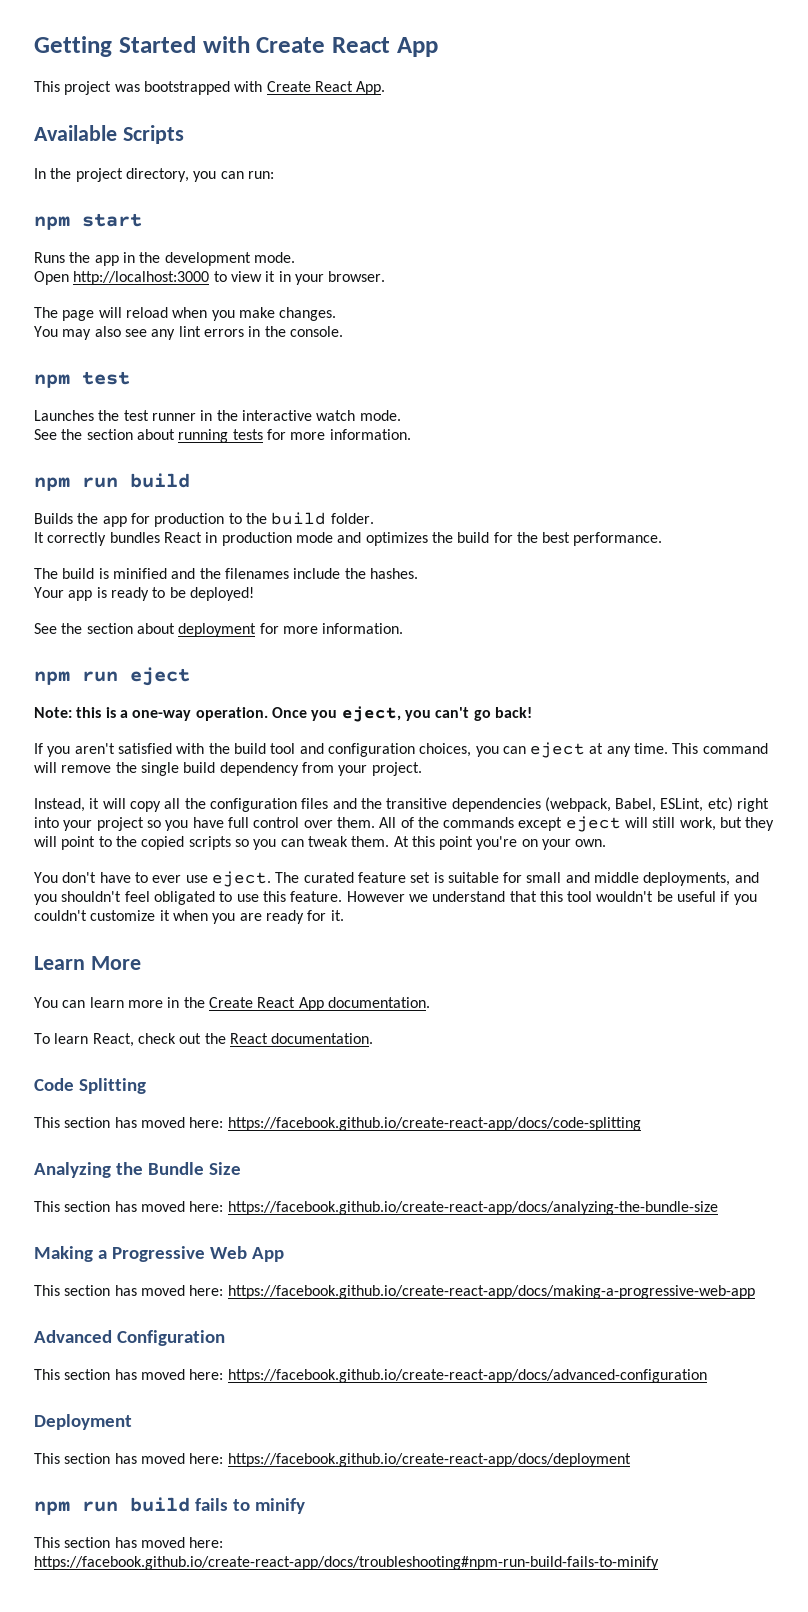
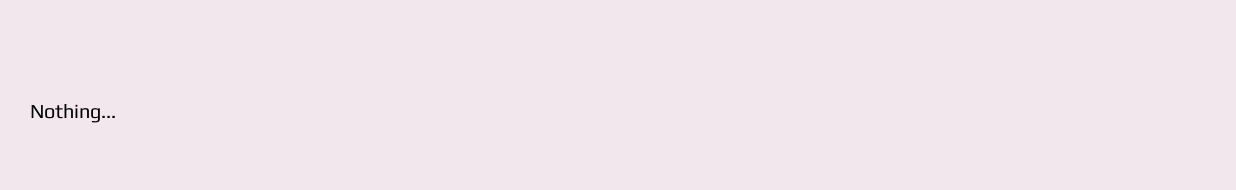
[34,36,438,57] [34,81,386,95] [34,125,184,144] [34,168,274,182] [34,213,142,230] [34,252,295,266] [34,271,386,285] [34,307,337,321] [34,326,343,340] [34,371,130,388] [34,410,401,421] [34,429,411,443] [34,473,190,491] [34,512,374,527] [34,532,663,546] [34,568,418,579] [34,587,254,601] [34,623,404,637] [34,667,190,686] [34,706,532,722] [34,742,768,758] [34,762,422,776] [34,797,770,812] [34,816,775,832] [34,836,607,850] [34,871,759,887] [34,891,757,905] [34,910,344,924] [34,956,141,970] [34,997,430,1011] [34,1033,374,1047] [34,1078,146,1094] [34,1117,641,1131] [34,1162,241,1178] [34,1201,718,1215] [34,1246,284,1262] [34,1285,755,1299] [34,1330,225,1346] [34,1369,707,1383] [34,1414,132,1430] [34,1453,631,1467] [34,1497,305,1515] [34,1537,224,1548] [34,1556,659,1570] Getting Started with Create React App // This project was bootstrapped with Create React App. // Available Scripts // In the project directory, you can run: // npm start // Runs the app in the development mode. // Open http://localhost:3000 to view it in your browser. // The page will reload when you make changes. // You may also see any lint errors in the console. // npm test // Launches the test runner in the interactive watch mode. // See the section about running tests for more information. // npm run build // Builds the app for production to the build folder. // It correctly bundles React in production mode and optimizes the build for the best performance. // The build is minified and the filenames include the hashes. // Your app is ready to be deployed! // See the section about deployment for more information. // npm run eject // Note: this is a one-way operation. Once you eject, you can't go back! // If you aren't satisfied with the build tool and configuration choices, you can eject at any time. This command will remove the single build dependency from your project. // Instead, it will copy all the configuration files and the transitive dependencies (webpack, Babel, ESLint, etc) right into your project so you have full control over them. All of the commands except eject will still work, but they will point to the copied scripts so you can tweak them. At this point you're on your own. // You don't have to ever use eject. The curated feature set is suitable for small and middle deployments, and you shouldn't feel obligated to use this feature. However we understand that this tool wouldn't be useful if you couldn't customize it when you are ready for it. // Learn More // You can learn more in the Create React App documentation. // To learn React, check out the React documentation. // Code Splitting // This section has moved here: https://facebook.github.io/create-react-app/docs/code-splitting // Analyzing the Bundle Size // This section has moved here: https://facebook.github.io/create-react-app/docs/analyzing-the-bundle-size // Making a Progressive Web App // This section has moved here: https://facebook.github.io/create-react-app/docs/making-a-progressive-web-app // Advanced Configuration // This section has moved here: https://facebook.github.io/create-react-app/docs/advanced-configuration // Deployment // This section has moved here: https://facebook.github.io/create-react-app/docs/deployment // npm run build fails to minify // This section has moved here: https://facebook.github.io/create-react-app/docs/troubleshooting#npm-run-build-fails-to-minify -> [30,104,116,123] Nothing...

